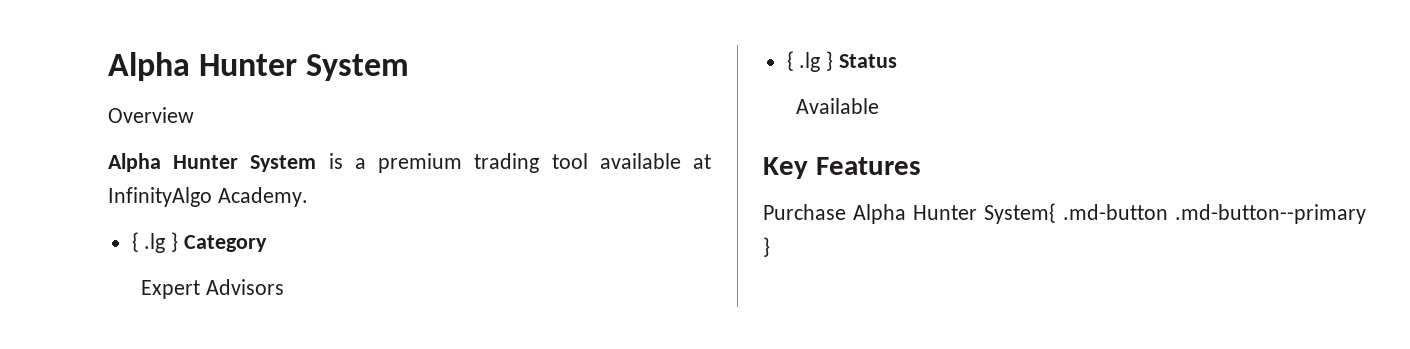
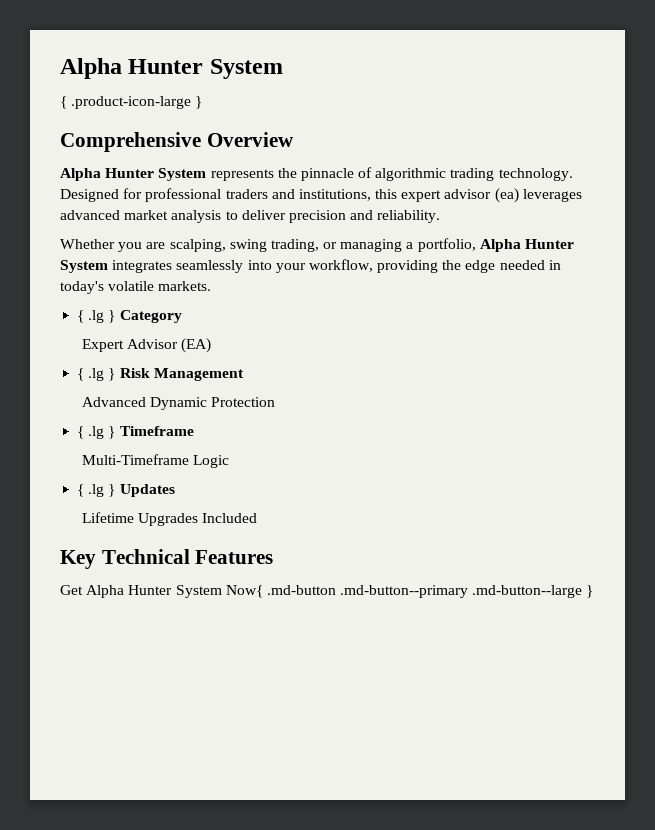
(410, 67) none -> [60,96,203,109] [60,132,201,152] { .product-icon-large } // Comprehensive
[328,153,711,173] [108,187,308,207] is a premium trading tool available at InfinityAlgo Academy. -> [210,167,573,181] [60,188,582,203] [60,210,441,223] [60,238,575,252] [60,259,561,273] [60,281,212,294] represents the pinnacle of algorithmic trading technology. Designed for professional traders and institutions, this expert advisor (ea) leverages advanced market analysis to deliver precision and reliability. // Whether you are scalping, swing trading, or managing a portfolio, Alpha Hunter System integrates seamlessly into your workflow, providing the edge needed in today's volatile markets.
[206,279,285,295] [786,51,898,72] [796,98,880,114] Advisors // { .lg } Status // Available -> [127,338,212,353] [77,368,244,381] [82,397,276,410] [77,426,194,439] [82,454,230,468] [77,484,175,497] [82,512,258,526] Advisor (EA) // { .lg } Risk Management // Advanced Dynamic Protection // { .lg } Timeframe // Multi-Timeframe Logic // { .lg } Updates // Lifetime Upgrades Included
(808, 168) none -> [101,549,190,564] Technical
[763,203,1056,224] Purchase Alpha Hunter System{ -> [60,585,263,598] Get Alpha Hunter System Now{
(1366, 214) none -> [472,585,583,598] .md-button--large

